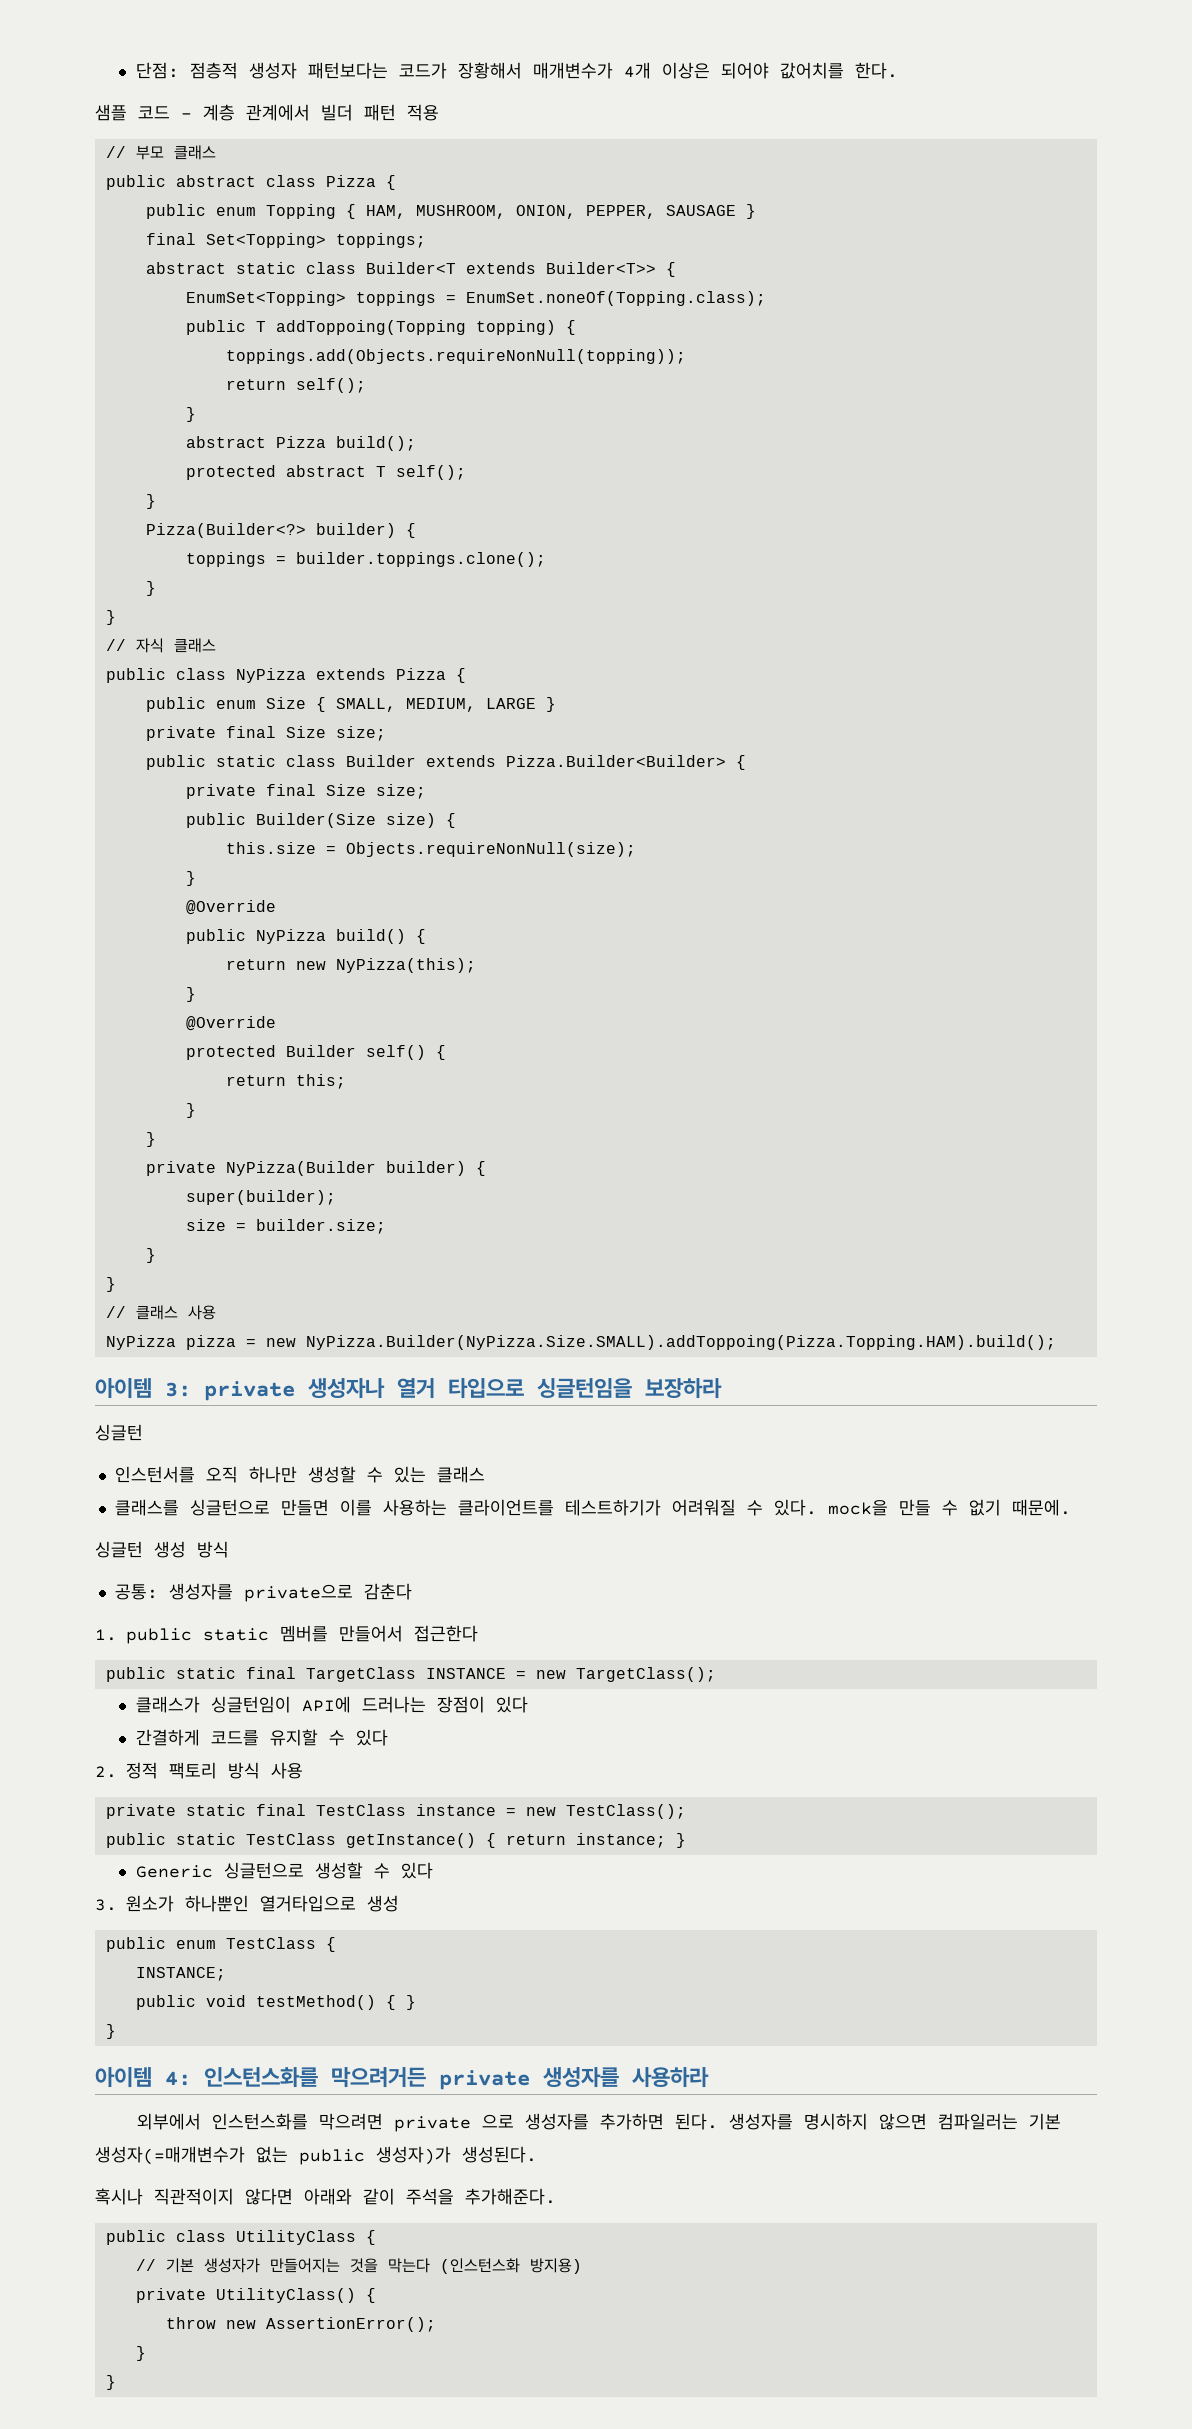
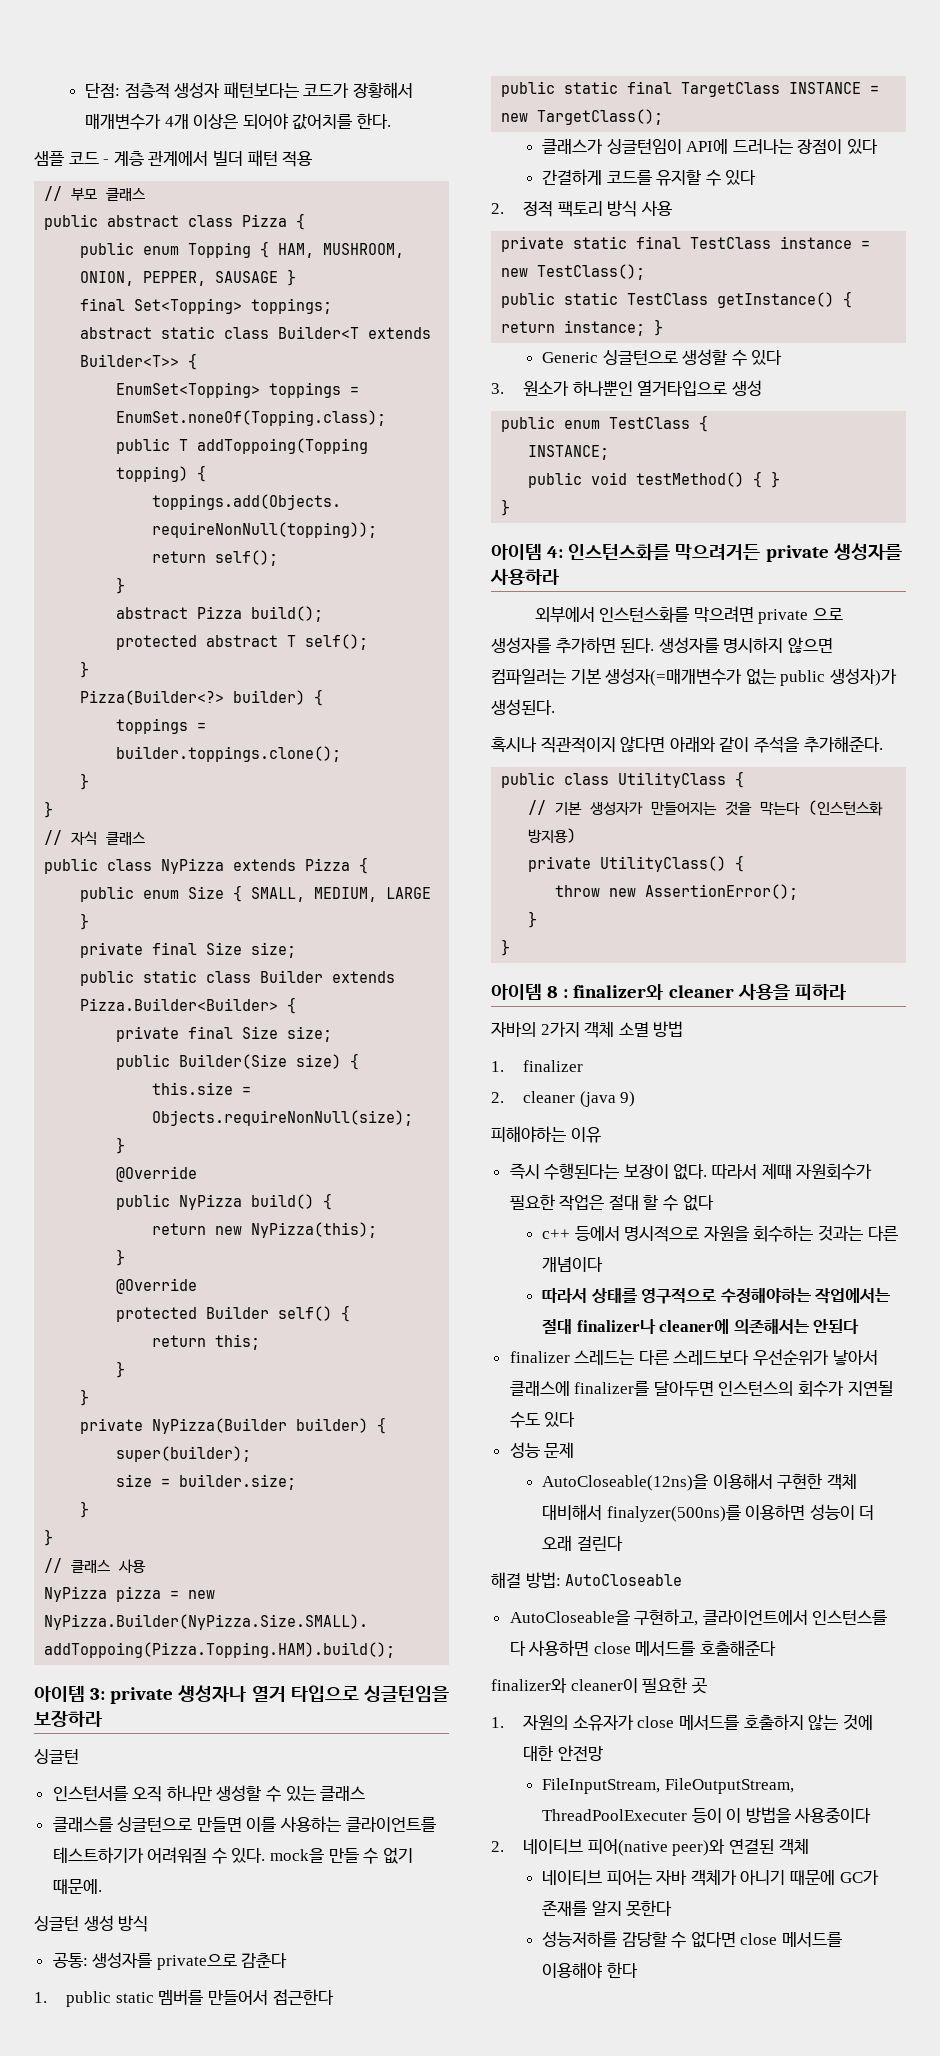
(116, 2382) none -> [491,983,846,1000] [491,1021,684,1038] [491,1060,584,1072] [491,1091,636,1107] [491,1126,601,1143] [509,1163,873,1180] [509,1194,714,1211] [541,1225,898,1242] [541,1257,603,1272] [541,1288,892,1304] [541,1319,860,1334] [509,1349,878,1366] [509,1381,893,1397] [509,1412,576,1428] [509,1442,575,1458] [541,1473,857,1491] [541,1504,875,1522] [541,1536,623,1551] [491,1572,683,1588] [509,1609,888,1626] [509,1640,777,1656] [491,1677,707,1694] [491,1714,873,1731] [523,1745,603,1761] [541,1778,794,1794] [541,1807,872,1823] [491,1838,809,1856] [541,1869,879,1886] [541,1900,673,1916] [541,1931,842,1948] [541,1962,638,1979] // 아이템 8 : finalizer와 cleaner 사용을 피하라 // 자바의 2가지 객체 소멸 방법 // 1. finalizer // 2. cleaner (java 9) // 피해야하는 이유 // 즉시 수행된다는 보장이 없다. 따라서 제때 자원회수가 필요한 작업은 절대 할 수 없다 // c++ 등에서 명시적으로 자원을 회수하는 것과는 다른 개념이다 // 따라서 상태를 영구적으로 수정해야하는 작업에서는 절대 finalizer나 cleaner에 의존해서는 안된다 // finalizer 스레드는 다른 스레드보다 우선순위가 낳아서 클래스에 finalizer를 달아두면 인스턴스의 회수가 지연될 수도 있다 // 성능 문제 // AutoCloseable(12ns)을 이용해서 구현한 객체 대비해서 finalyzer(500ns)를 이용하면 성능이 더 오래 걸린다 // 해결 방법: AutoCloseable // AutoCloseable을 구현하고, 클라이언트에서 인스턴스를 다 사용하면 close 메서드를 호출해준다 // finalizer와 cleaner이 필요한 곳 // 1. 자원의 소유자가 close 메서드를 호출하지 않는 것에 대한 안전망 // FileInputStream, FileOutputStream, ThreadPoolExecuter 등이 이 방법을 사용중이다 // 2. 네이티브 피어(native peer)와 연결된 객체 // 네이티브 피어는 자바 객체가 아니기 때문에 GC가 존재를 알지 못한다 // 성능저하를 감당할 수 없다면 close 메서드를 이용해야 한다

